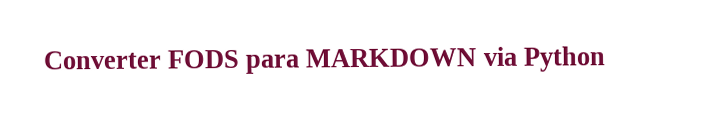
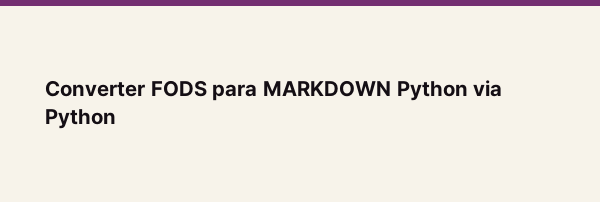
(477, 58) none -> [396,81,468,101] Python

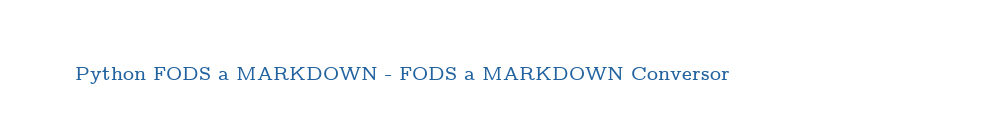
[45,80,503,101] [45,109,116,129] Converter FODS para MARKDOWN Python via Python -> [75,67,730,84] Python FODS a MARKDOWN - FODS a MARKDOWN Conversor

